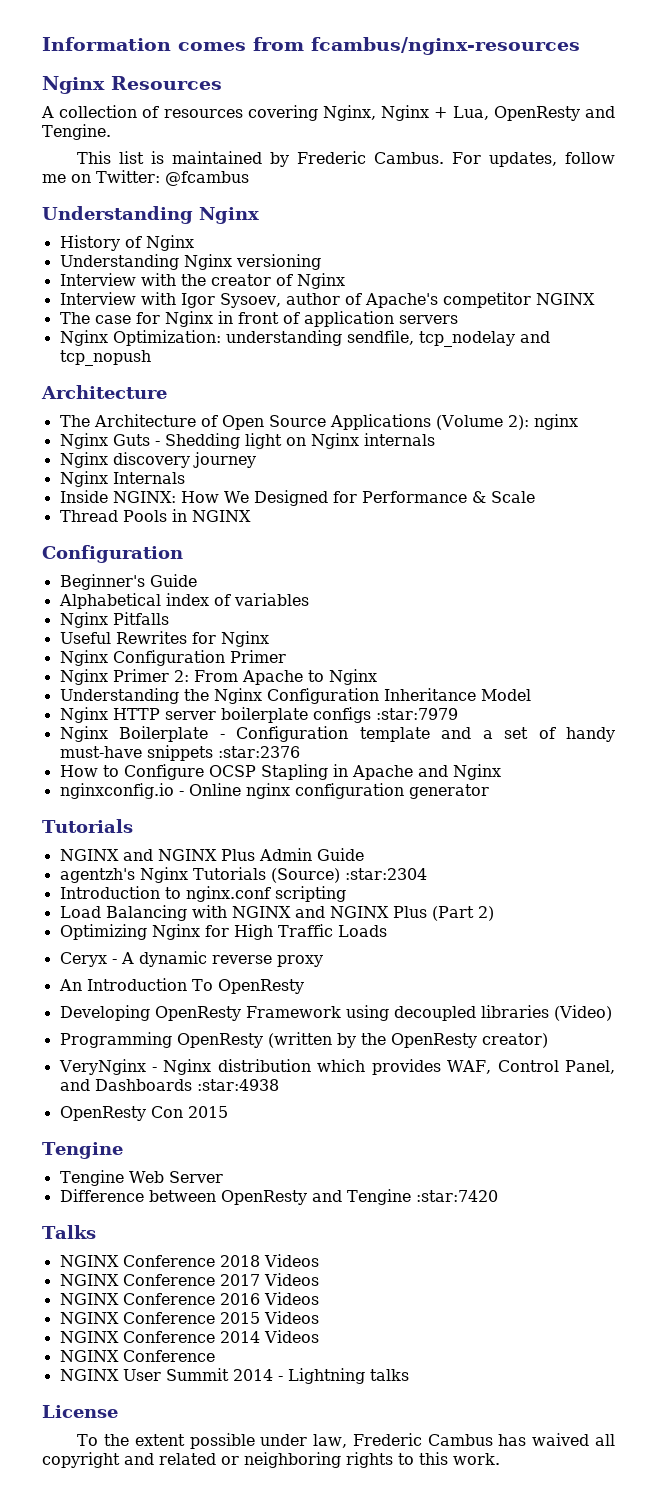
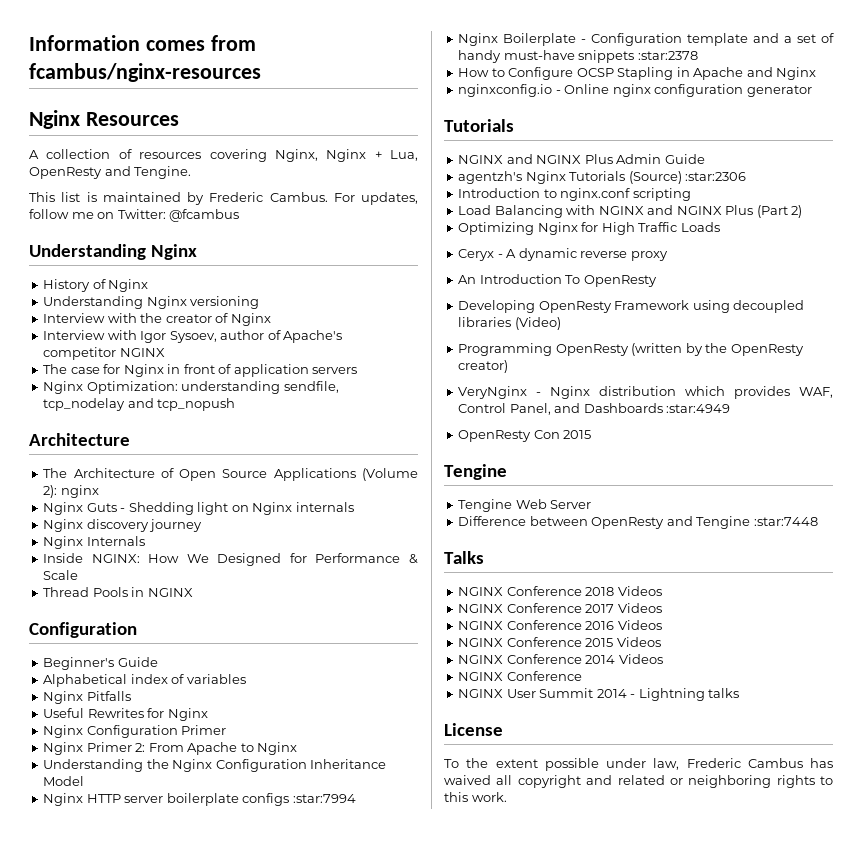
[375,708,458,720] :star:7979 -> [292,794,356,803] :star:7994
[217,746,300,758] :star:2376 -> [637,51,698,60] :star:2378
[344,868,427,880] :star:2304 -> [685,172,747,181] :star:2306
[196,1079,279,1091] :star:4938 -> [666,404,731,413] :star:4949
[415,1190,498,1202] :star:7420 -> [753,517,818,526] :star:7448

